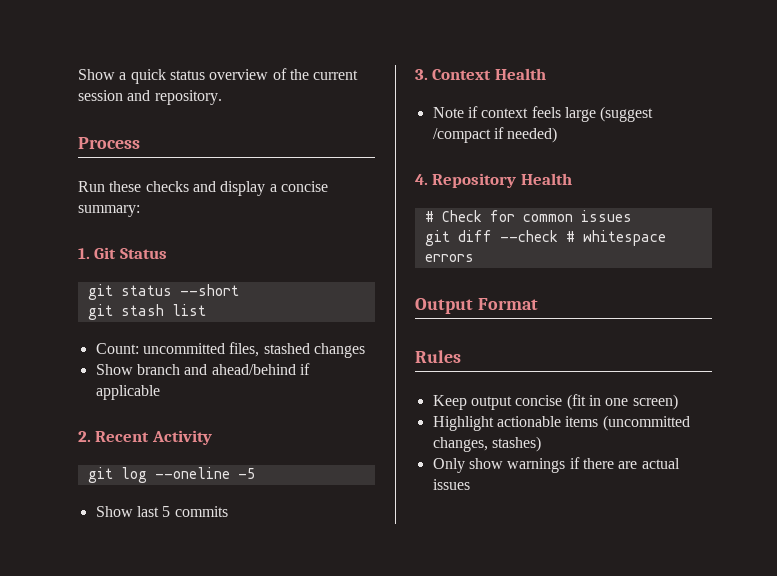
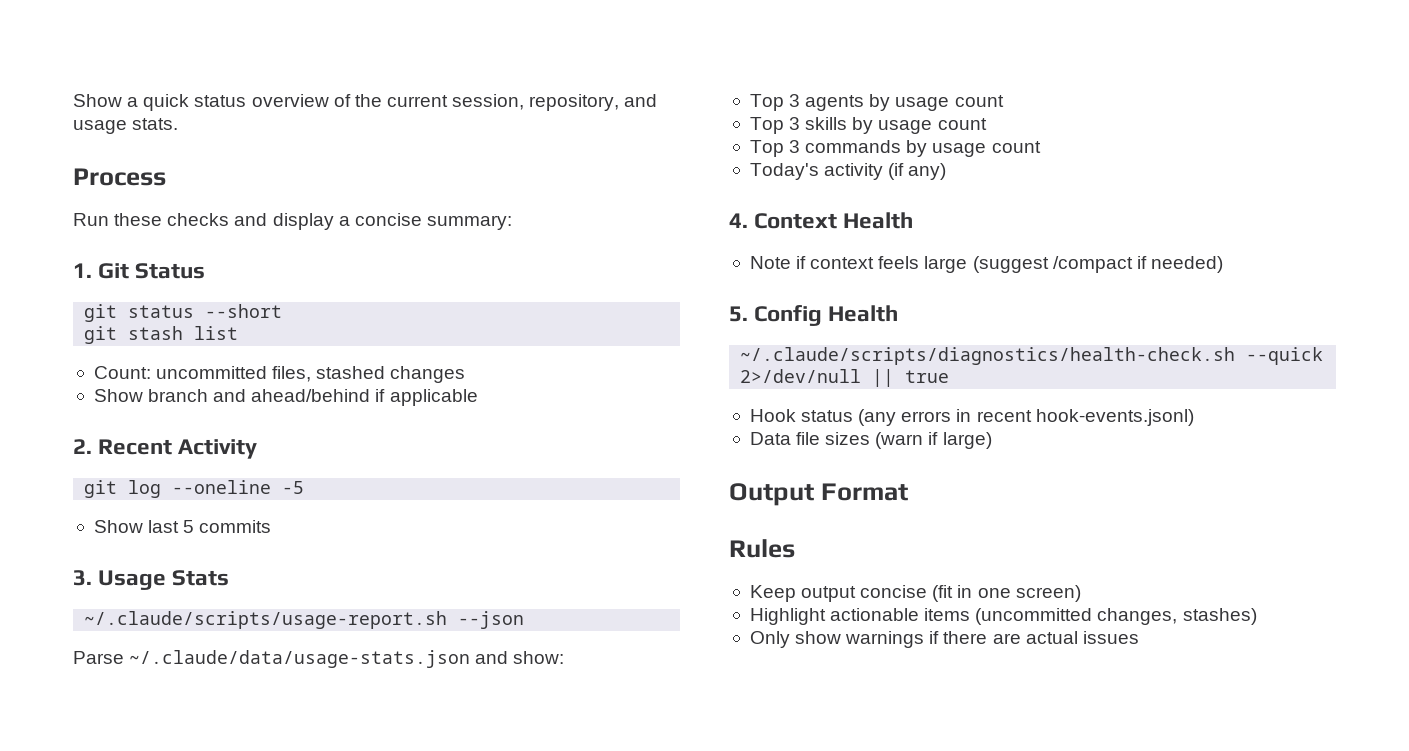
[78,90,222,105] session and repository. -> [452,94,658,111] [73,118,179,134] session, repository, and usage stats.
(428, 74) none -> [98,570,230,590] [84,611,525,629] [73,650,565,668] [749,94,1004,111] [749,117,987,134] [749,140,1041,157] [749,163,947,180] [729,213,748,228] Usage Stats // ~/.claude/scripts/usage-report.sh --json // Parse ~/.claude/data/usage-stats.json and show: // Top 3 agents by usage count // Top 3 skills by usage count // Top 3 commands by usage count // Today's activity (if any) // 4.
[415,173,572,188] [424,210,632,222] [424,230,666,246] [424,254,474,262] 4. Repository Health // # Check for common issues // git diff --check # whitespace errors -> [729,305,899,326] [740,347,1324,365] [740,369,950,387] [749,409,1194,426] [749,432,992,449] 5. Config Health // ~/.claude/scripts/diagnostics/health-check.sh --quick 2>/dev/null || true // Hook status (any errors in recent hook-events.jsonl) // Data file sizes (warn if large)

